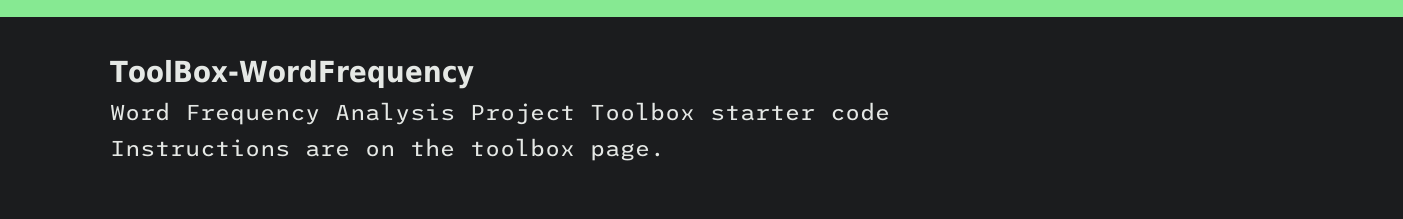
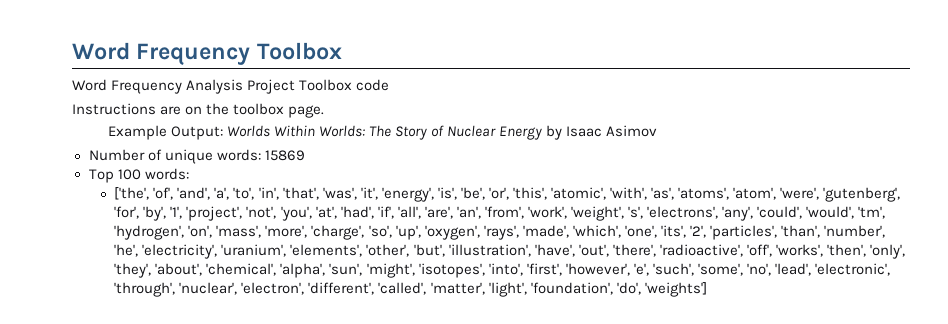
[110,59,474,89] ToolBox-WordFrequency -> [72,42,342,65] Word Frequency Toolbox
[710,105,815,121] starter -> (353, 85) none
(665, 152) none -> [107,125,658,140] [88,149,305,164] [88,168,189,183] [114,187,901,202] [114,206,886,221] [114,225,886,240] [114,244,905,259] [114,263,891,278] [114,282,707,297] // Example Output: Worlds Within Worlds: The Story of Nuclear Energy by Isaac Asimov // Number of unique words: 15869 // Top 100 words: // ['the', 'of', 'and', 'a', 'to', 'in', 'that', 'was', 'it', 'energy', 'is', 'be', 'or', 'this', 'atomic', 'with', 'as', 'atoms', 'atom', 'were', 'gutenberg', 'for', 'by', '1', 'project', 'not', 'you', 'at', 'had', 'if', 'all', 'are', 'an', 'from', 'work', 'weight', 's', 'electrons', 'any', 'could', 'would', 'tm', 'hydrogen', 'on', 'mass', 'more', 'charge', 'so', 'up', 'oxygen', 'rays', 'made', 'which', 'one', 'its', '2', 'particles', 'than', 'number', 'he', 'electricity', 'uranium', 'elements', 'other', 'but', 'illustration', 'have', 'out', 'there', 'radioactive', 'off', 'works', 'then', 'only', 'they', 'about', 'chemical', 'alpha', 'sun', 'might', 'isotopes', 'into', 'first', 'however', 'e', 'such', 'some', 'no', 'lead', 'electronic', 'through', 'nuclear', 'electron', 'different', 'called', 'matter', 'light', 'foundation', 'do', 'weights']

